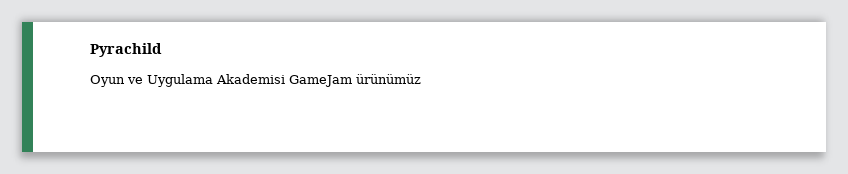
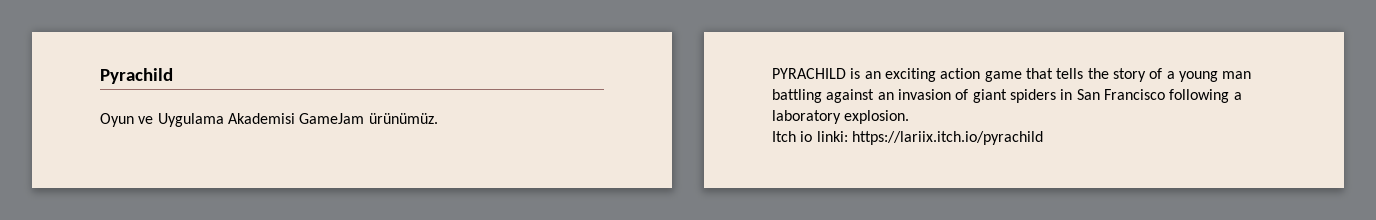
[356,74,421,84] ürünümüz -> [368,113,438,124] [772,68,1252,82] [772,89,1242,103] [772,110,910,124] [772,131,1043,145] ürünümüz. // PYRACHILD is an exciting action game that tells the story of a young man battling against an invasion of giant spiders in San Francisco following a laboratory explosion. // Itch io linki: https://lariix.itch.io/pyrachild

